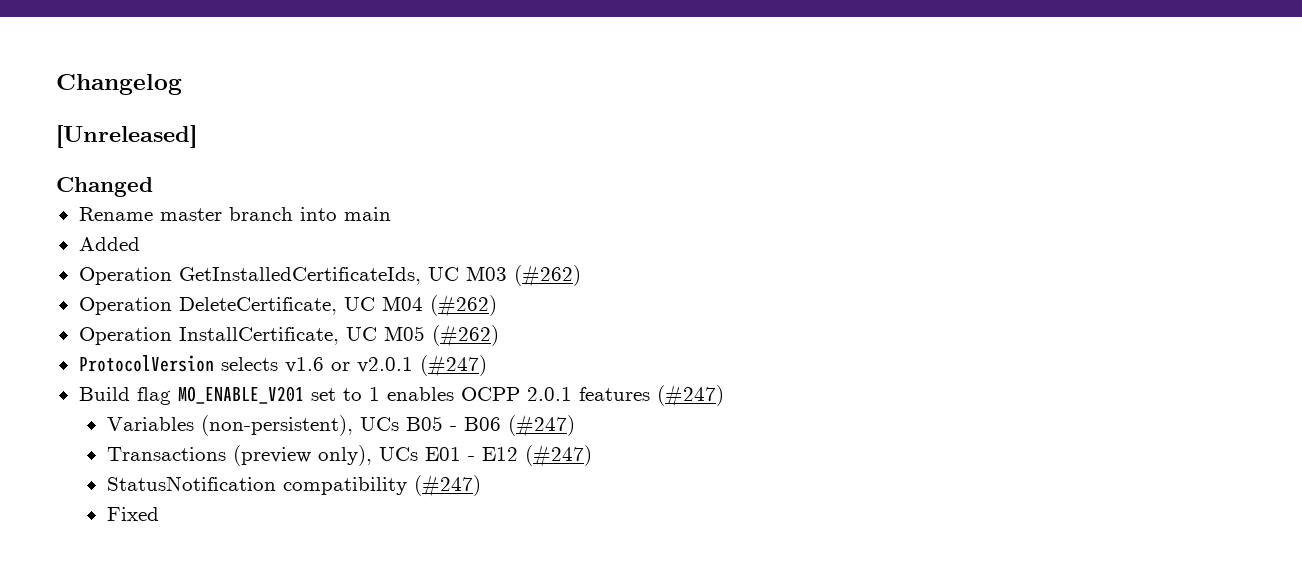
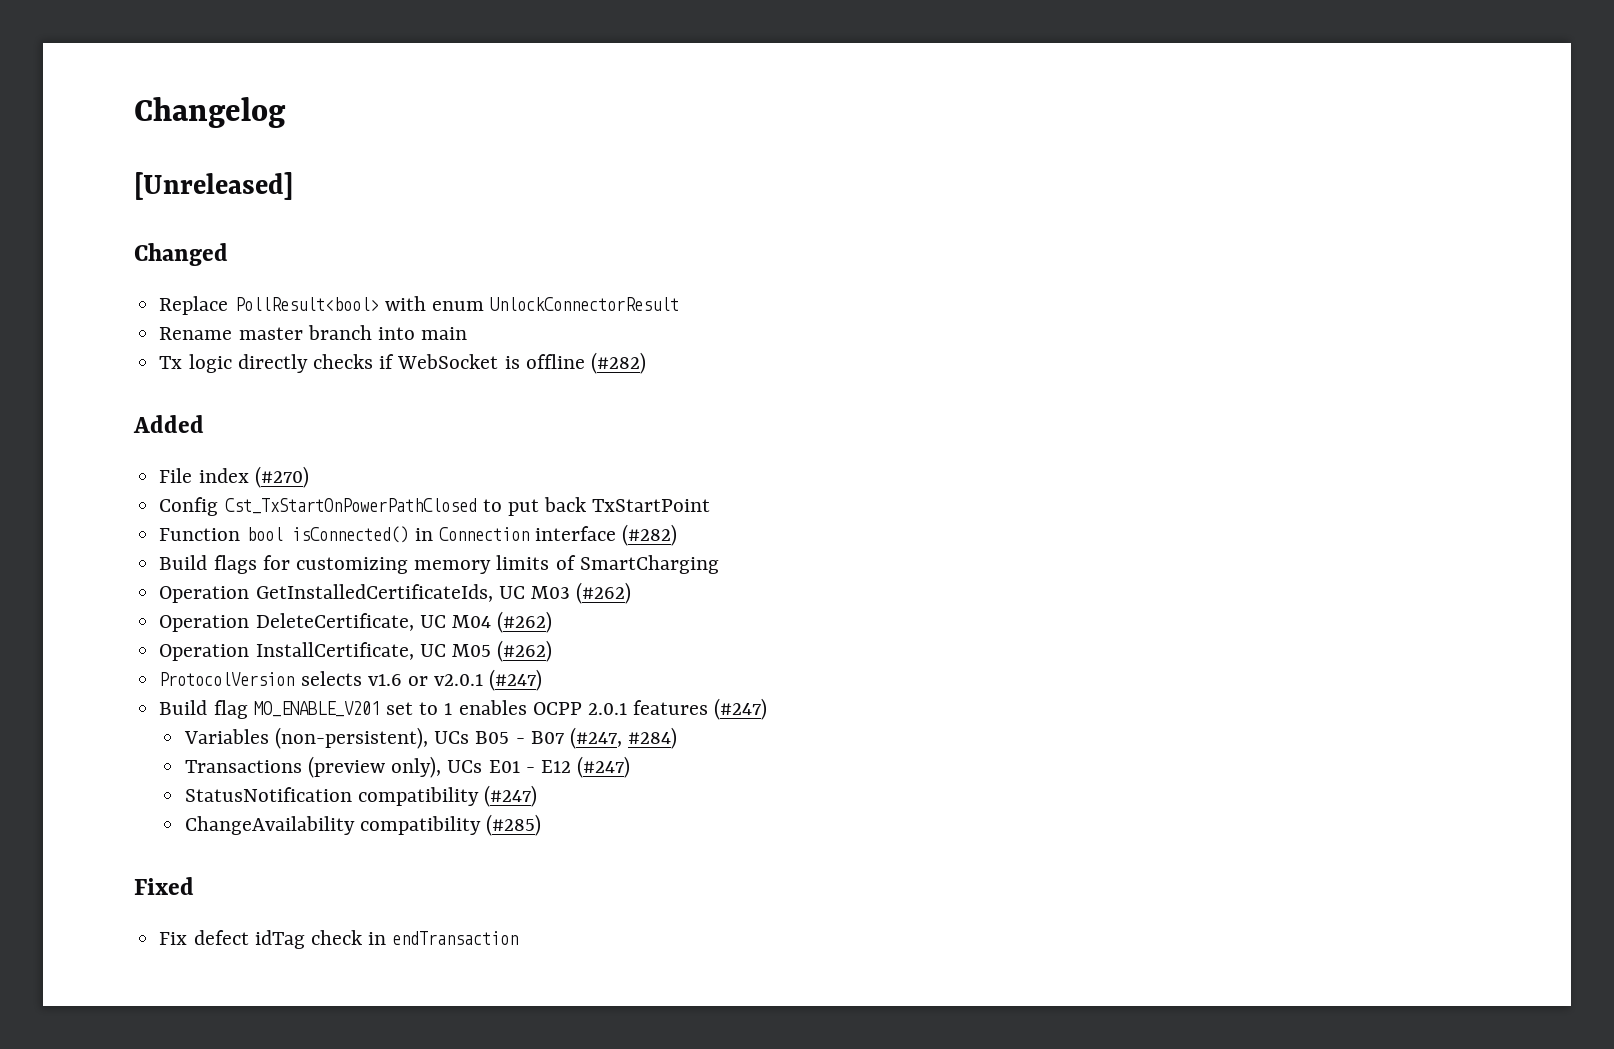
(153, 187) none -> [159,296,680,315] // Replace PollResult<bool> with enum UnlockConnectorResult
[78,237,140,251] Added -> [159,352,646,374] [133,415,204,433] [159,466,309,488] [159,497,711,516] [159,524,678,546] [159,555,719,574] Tx logic directly checks if WebSocket is offline (#282) // Added // File index (#270) // Config Cst_TxStartOnPowerPathClosed to put back TxStartPoint // Function bool isConnected() in Connection interface (#282) // Build flags for customizing memory limits of SmartCharging
[463,414,575,437] B06 (#247) -> [530,727,678,749] B07 (#247, #284)
[106,507,159,521] Fixed -> [184,814,542,836] [134,877,194,895] [159,930,519,949] ChangeAvailability compatibility (#285) // Fixed // Fix defect idTag check in endTransaction

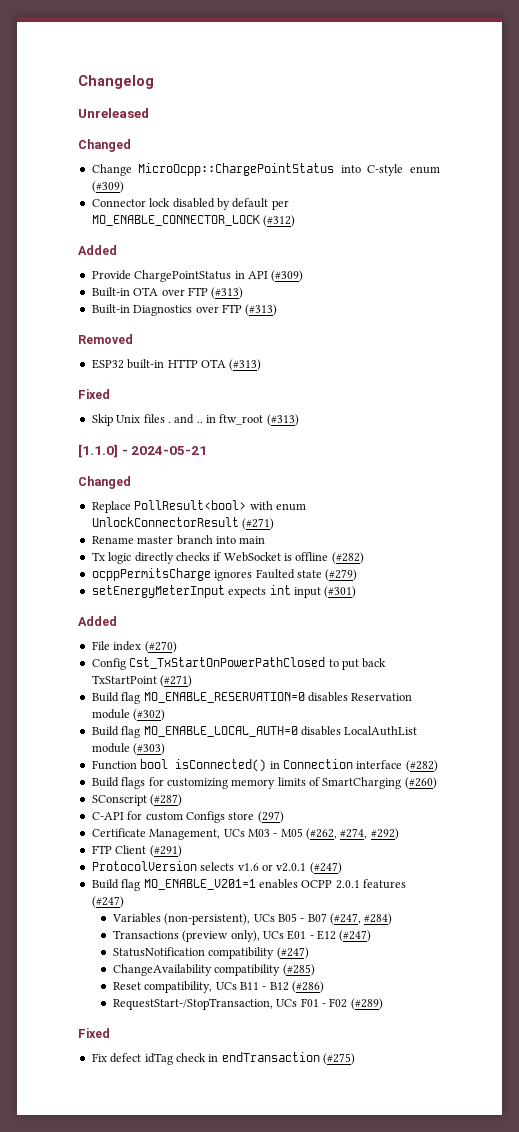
[134,172,293,200] [Unreleased] -> [78,108,149,118] [78,139,131,152] [91,163,440,176] [91,181,124,193] [91,198,289,210] [91,215,296,227] [78,245,117,255] [91,270,304,282] [91,287,244,299] [91,304,278,316] [78,334,133,344] [91,359,262,371] [78,389,110,399] [91,414,299,426] [78,444,208,458] Unreleased // Changed // Change MicroOcpp::ChargePointStatus into C-style enum (#309) // Connector lock disabled by default per MO_ENABLE_CONNECTOR_LOCK (#312) // Added // Provide ChargePointStatus in API (#309) // Built-in OTA over FTP (#313) // Built-in Diagnostics over FTP (#313) // Removed // ESP32 built-in HTTP OTA (#313) // Fixed // Skip Unix files . and .. in ftw_root (#313) // [1.1.0] - 2024-05-21
(680, 304) none -> [242,518,275,530] (#271)
(646, 363) none -> [91,568,358,581] [91,585,357,598] // ocppPermitsCharge ignores Faulted state (#279) // setEnergyMeterInput expects int input (#301)
(711, 505) none -> [160,675,193,687] [91,692,413,704] [91,709,166,721] [91,726,418,738] [91,743,166,755] (#271) // Build flag MO_ENABLE_RESERVATION=0 disables Reservation module (#302) // Build flag MO_ENABLE_LOCAL_AUTH=0 disables LocalAuthList module (#303)
[159,582,632,604] [159,611,553,633] [159,640,553,662] // Operation GetInstalledCertificateIds, UC M03 (#262) // Operation DeleteCertificate, UC M04 (#262) // Operation InstallCertificate, UC M05 (#262) -> [404,777,437,789] [91,794,183,806] [91,811,284,823] [91,828,399,840] [91,845,182,857] (#260) // SConscript (#287) // C-API for custom Configs store (297) // Certificate Management, UCs M03 - M05 (#262, #274, #292) // FTP Client (#291)
[253,701,453,717] MO_ENABLE_V201 set to 1 -> [143,879,256,890] MO_ENABLE_V201=1
(542, 825) none -> [112,981,324,993] [112,998,383,1010] // Reset compatibility, UCs B11 - B12 (#286) // RequestStart-/StopTransaction, UCs F01 - F02 (#289)
(519, 938) none -> [323,1053,355,1065] (#275)

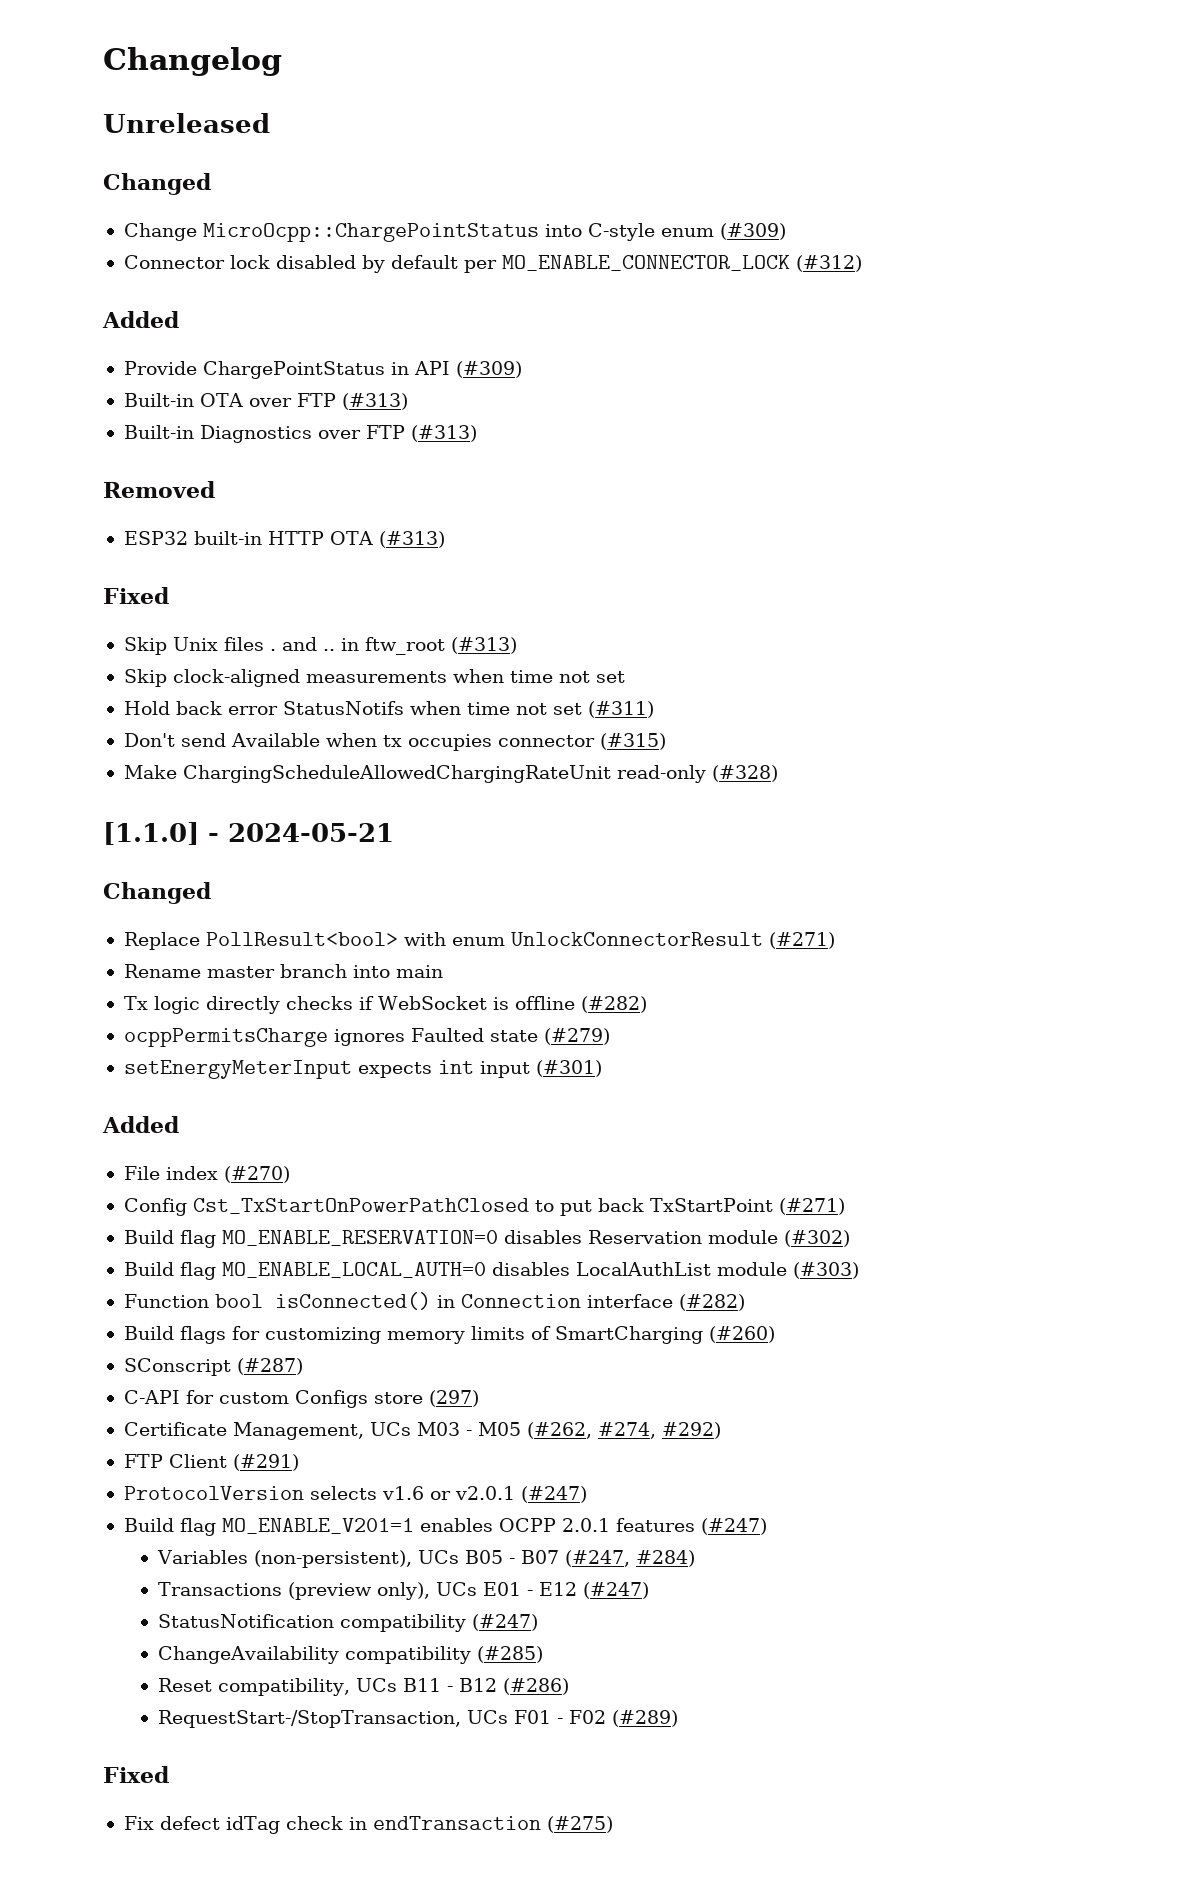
(299, 420) none -> [123,669,625,687] [123,701,654,718] [123,733,666,751] [123,765,778,783] // Skip clock-aligned measurements when time not set // Hold back error StatusNotifs when time not set (#311) // Don't send Available when tx occupies connector (#315) // Make ChargingScheduleAllowedChargingRateUnit read-only (#328)

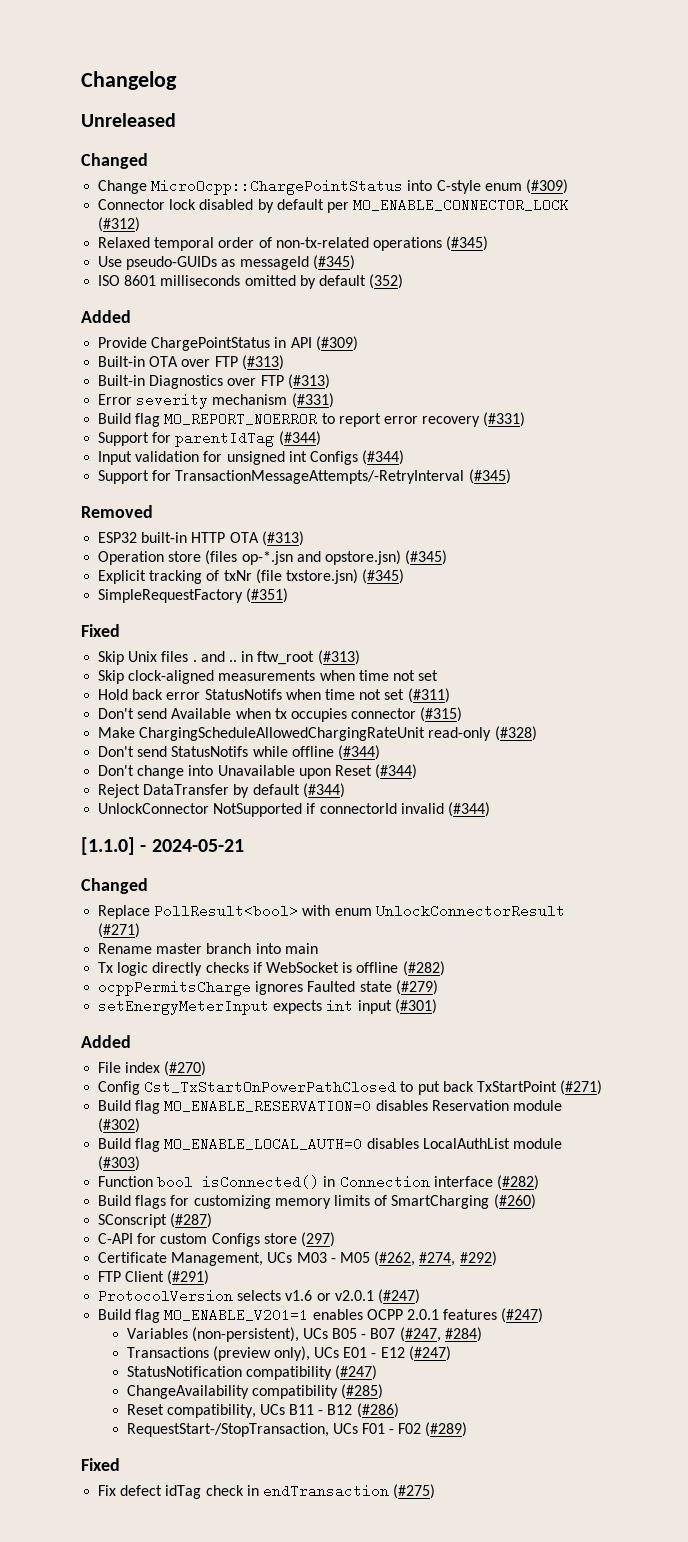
(862, 263) none -> [98,236,489,251] [98,255,355,270] [98,274,404,289] // Relaxed temporal order of non-tx-related operations (#345) // Use pseudo-GUIDs as messageId (#345) // ISO 8601 milliseconds omitted by default (352)
(477, 433) none -> [98,393,334,409] [98,412,526,427] [98,431,321,447] [98,450,405,465] [98,469,511,484] // Error severity mechanism (#331) // Build flag MO_REPORT_NOERROR to report error recovery (#331) // Support for parentIdTag (#344) // Input validation for unsigned int Configs (#344) // Support for TransactionMessageAttempts/-RetryInterval (#345)
(445, 539) none -> [98,550,448,565] [98,569,405,584] [98,588,289,603] // Operation store (files op-*.jsn and opstore.jsn) (#345) // Explicit tracking of txNr (file txstore.jsn) (#345) // SimpleRequestFactory (#351)
(778, 773) none -> [98,745,380,760] [98,764,418,779] [98,783,345,798] [98,802,490,817] // Don't send StatusNotifs while offline (#344) // Don't change into Unavailable upon Reset (#344) // Reject DataTransfer by default (#344) // UnlockConnector NotSupported if connectorId invalid (#344)

